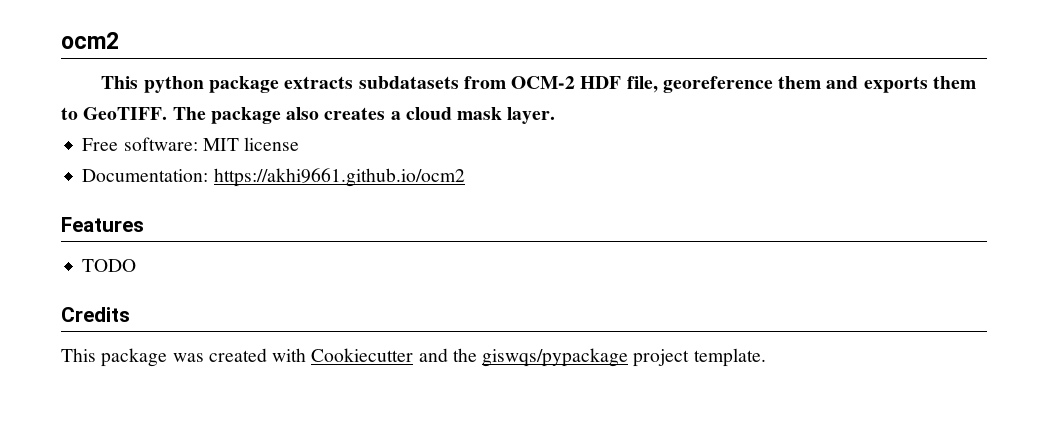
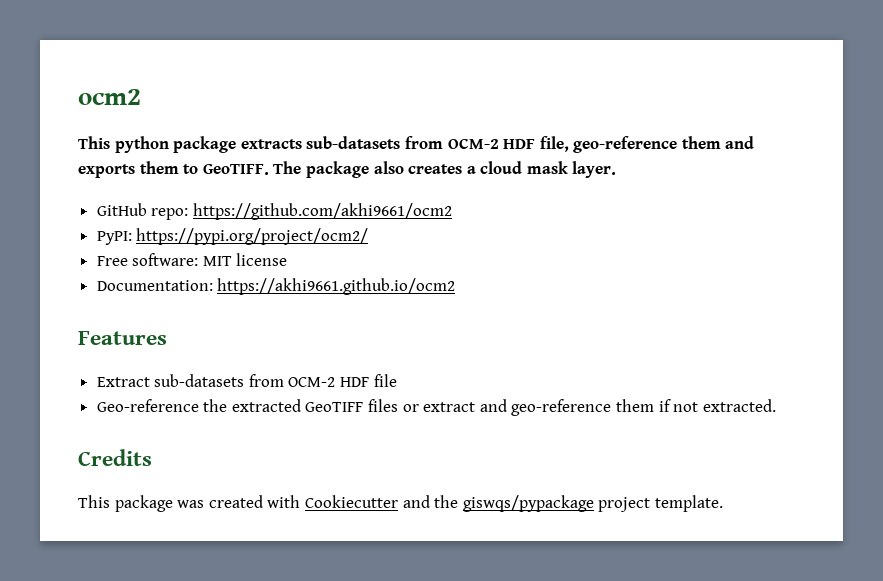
[358,76,459,89] subdatasets -> [306,136,401,149] sub-datasets
[662,76,773,93] georeference -> [573,136,678,153] geo-reference
(556, 115) none -> [96,203,452,220] [96,228,369,245] // GitHub repo: https://github.com/akhi9661/ocm2 // PyPI: https://pypi.org/project/ocm2/
[82,259,137,272] TODO -> [96,374,397,387] [96,399,776,416] Extract sub-datasets from OCM-2 HDF file // Geo-reference the extracted GeoTIFF files or extract and geo-reference them if not extracted.

